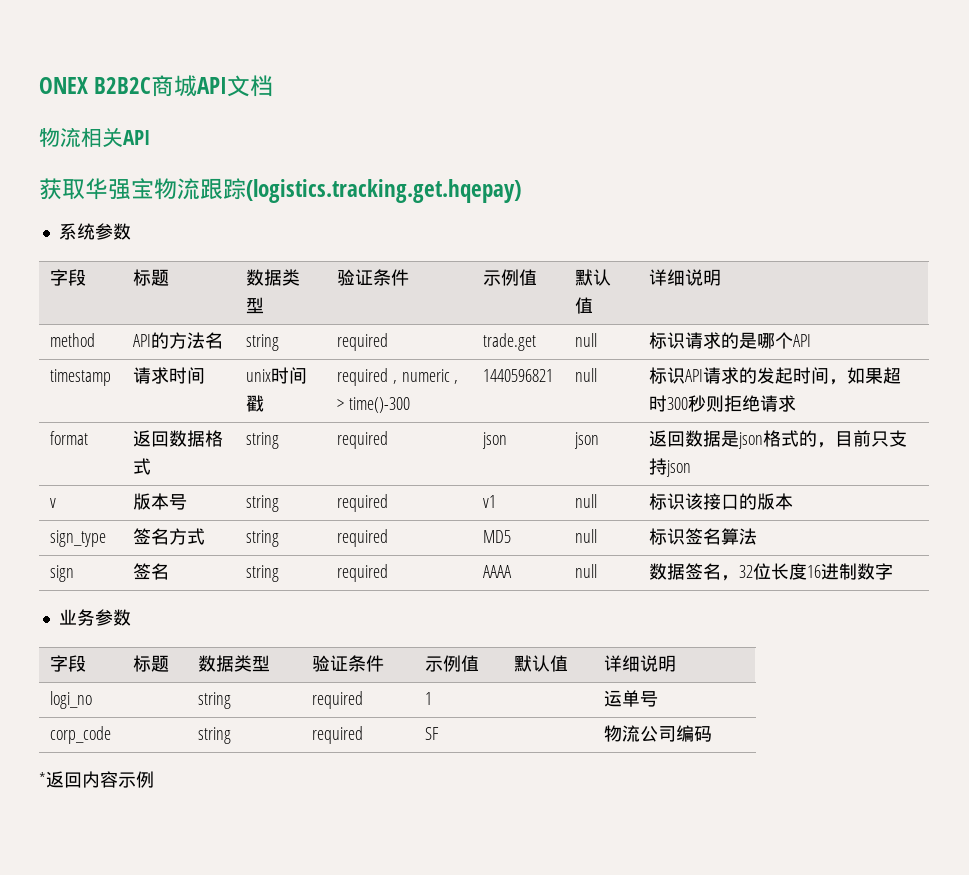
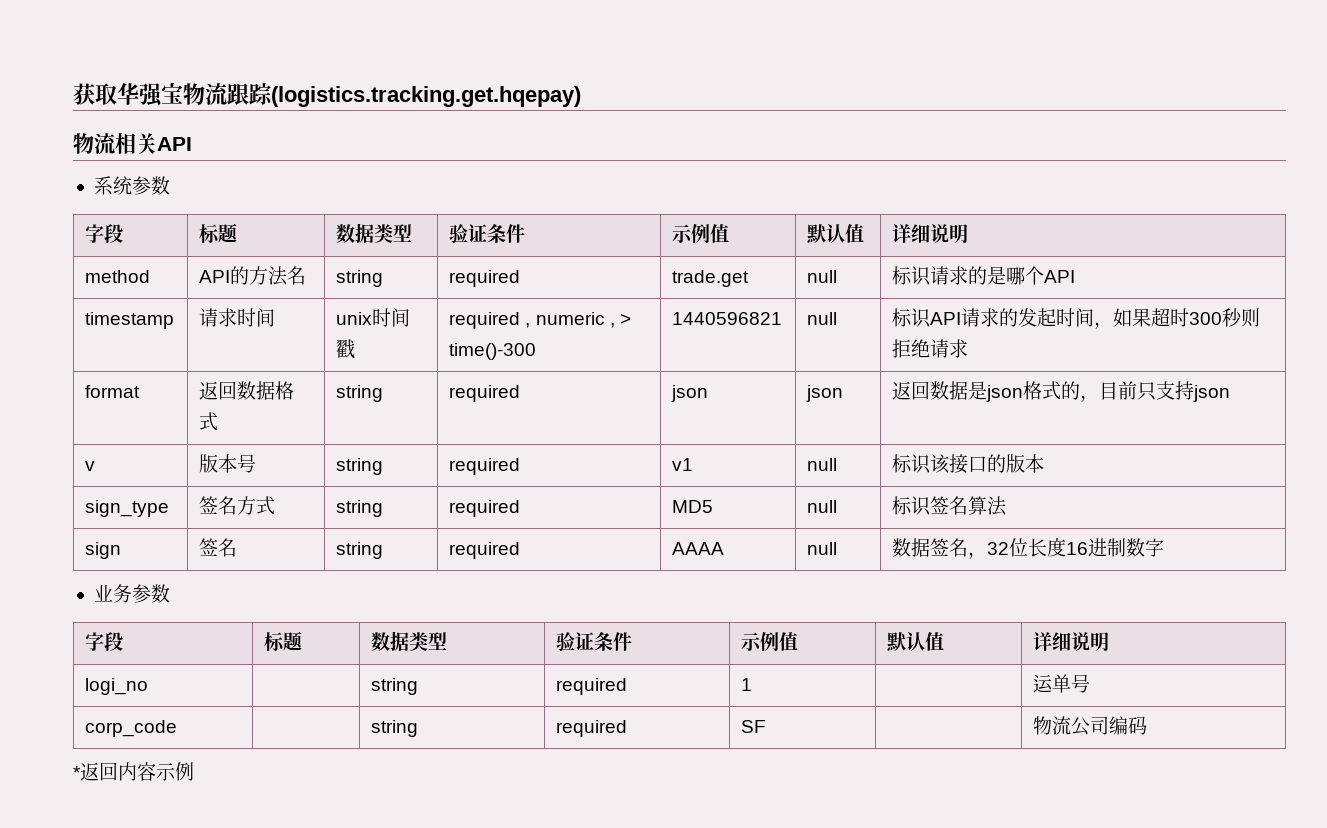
[39,75,274,97] [39,127,150,147] ONEX B2B2C商城API文档 // 物流相关API // -> (73, 94) none
(521, 191) none -> [73,133,192,154] // 物流相关API

